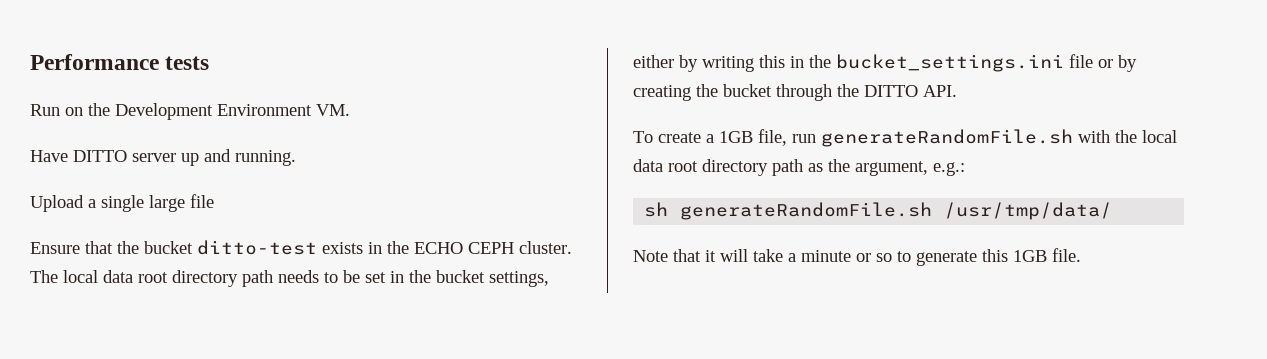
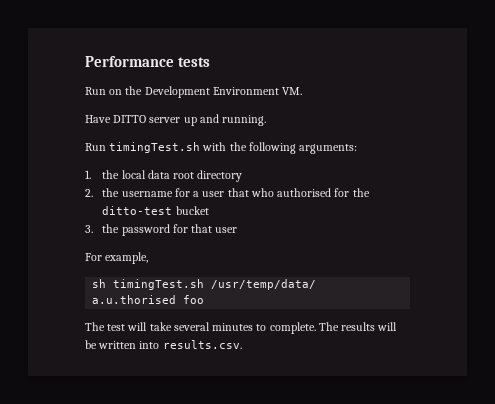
[30,194,214,212] [30,240,572,255] [30,270,549,287] [633,54,1137,72] [633,84,957,101] [633,129,1110,147] Upload a single large file // Ensure that the bucket ditto-test exists in the ECHO CEPH cluster. The local data root directory path needs to be set in the bucket settings, either by writing this in the bucket_settings.ini file or by creating the bucket through the DITTO API. // To create a 1GB file, run generateRandomFile.sh with -> [85,142,358,154] [85,170,91,179] Run timingTest.sh with the following arguments: // 1.
[772,159,965,176] [644,202,1113,220] [633,248,1081,266] path as the argument, e.g.: // sh generateRandomFile.sh /usr/tmp/data/ // Note that it will take a minute or so to generate this 1GB file. -> [85,188,370,197] [102,206,209,215] [85,224,238,236] [85,252,149,264] [92,279,317,290] [92,295,205,304] [85,322,398,334] [85,340,242,349] // 2. the username for a user that who authorised for the ditto-test bucket // 3. the password for that user // For example, // sh timingTest.sh /usr/temp/data/ a.u.thorised foo // The test will take several minutes to complete. The results will be written into results.csv.

